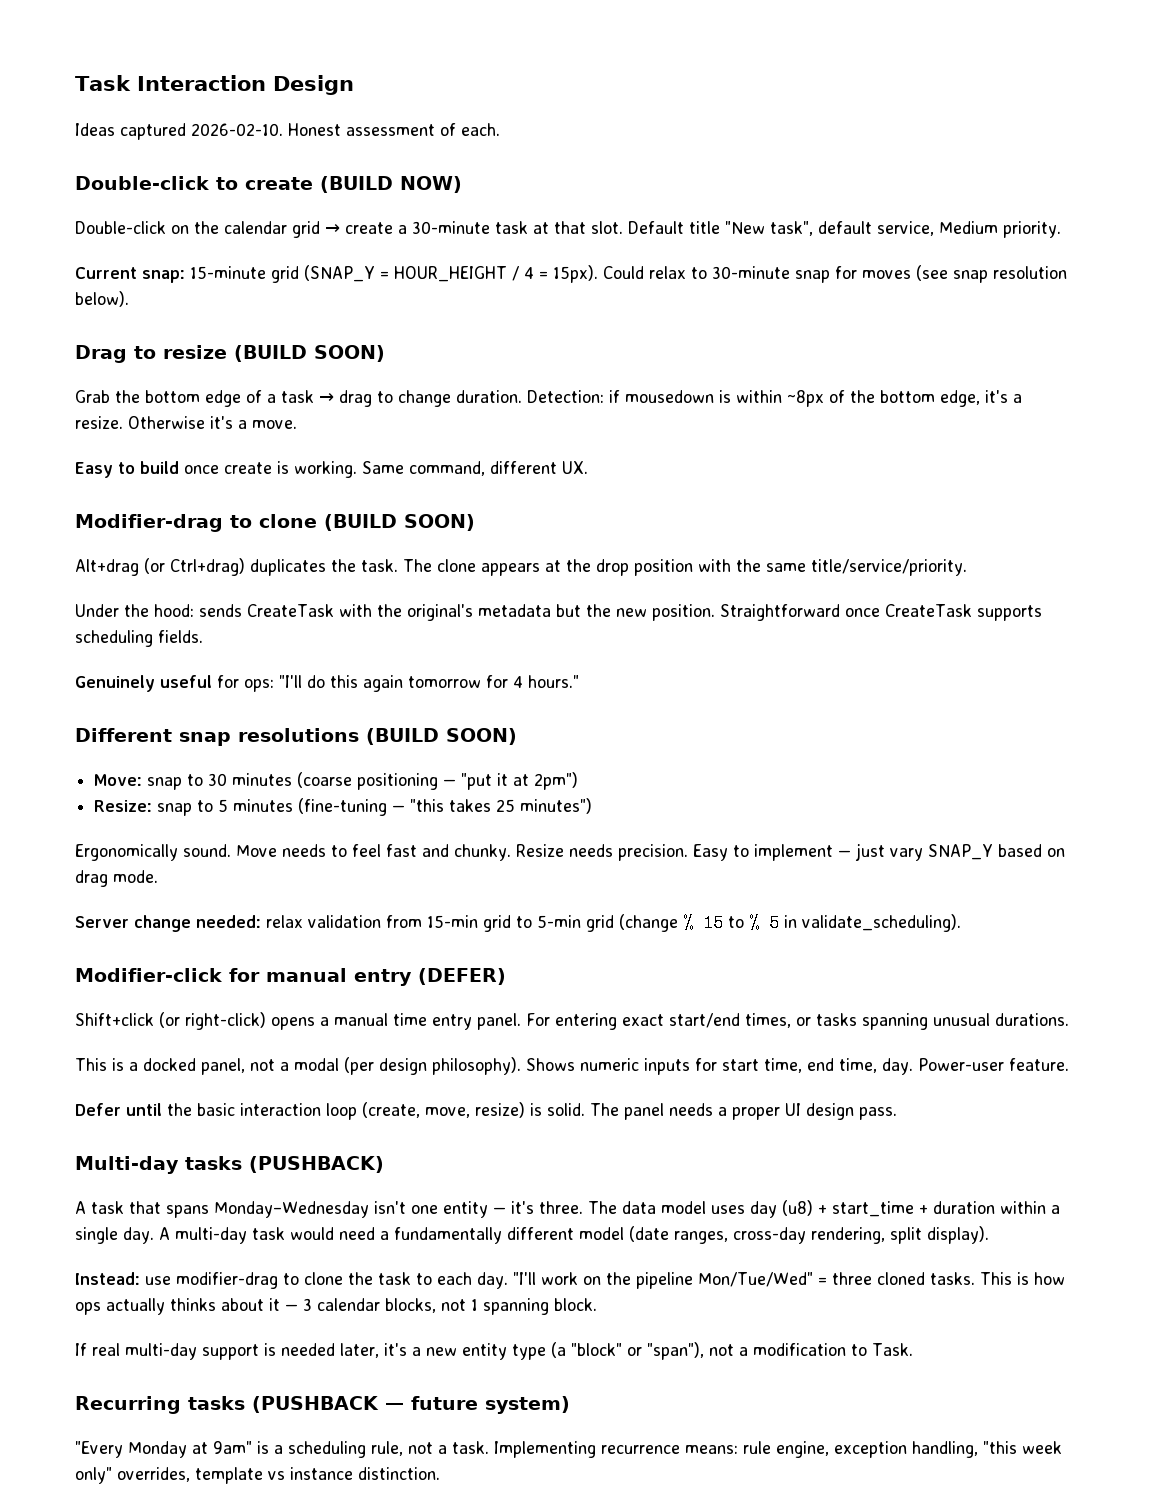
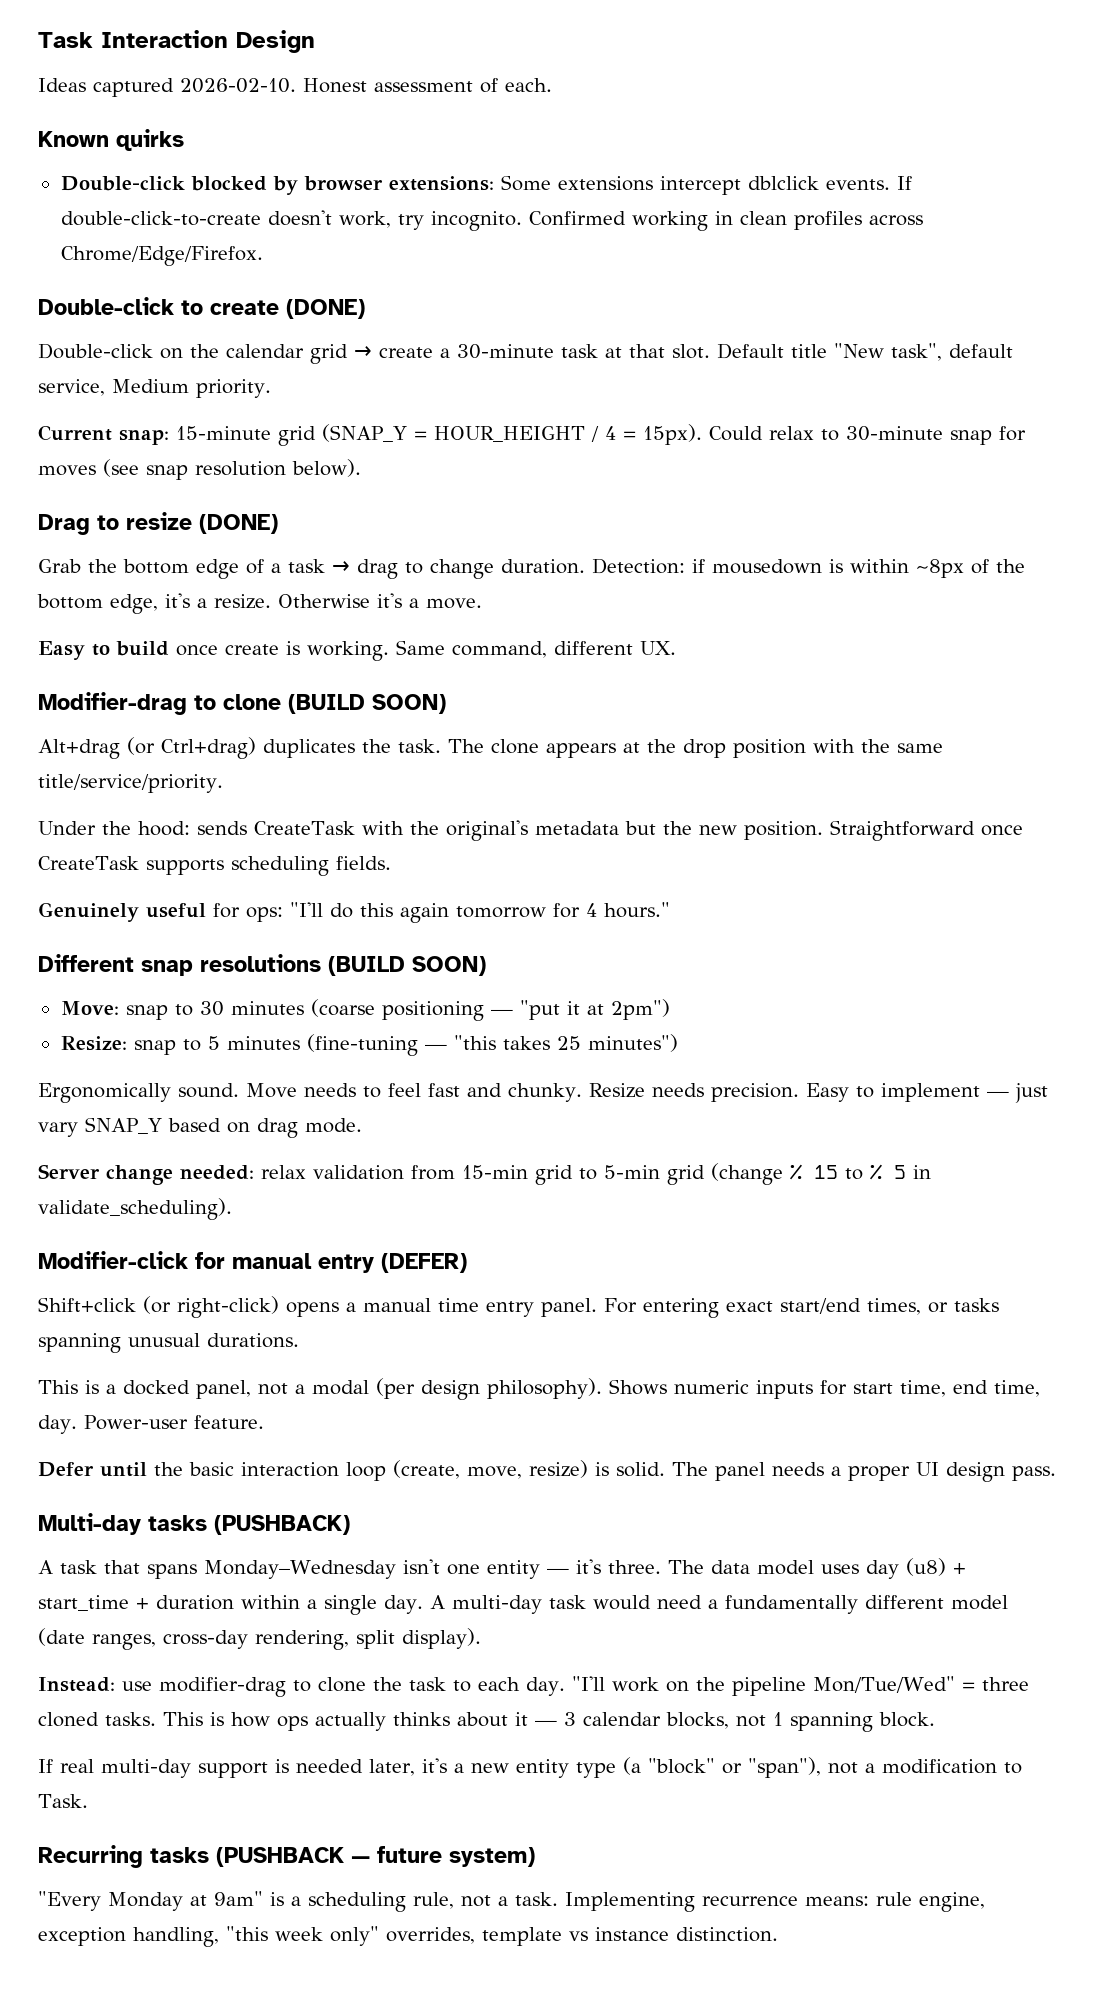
(500, 129) none -> [38,129,184,151] [60,175,912,195] [60,210,923,231] [60,246,263,266] // Known quirks // Double-click blocked by browser extensions: Some extensions intercept dblclick events. If double-click-to-create doesn't work, try incognito. Confirmed working in clean profiles across Chrome/Edge/Firefox.
[320,176,462,193] (BUILD NOW) -> [286,299,365,319] (DONE)
[234,345,385,362] (BUILD SOON) -> [199,514,278,534] (DONE)

